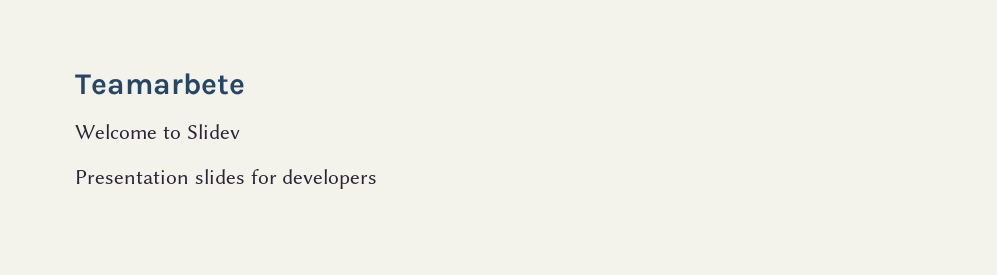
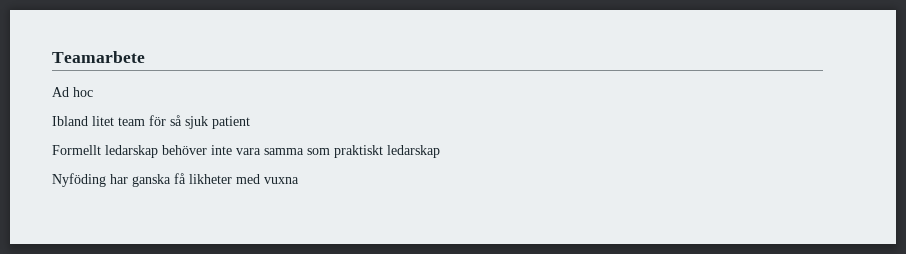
[75,124,240,139] [75,169,378,189] Welcome to Slidev // Presentation slides for developers -> [52,87,93,97] [52,115,250,129] [52,145,440,158] [52,173,299,187] Ad hoc // Ibland litet team för så sjuk patient // Formellt ledarskap behöver inte vara samma som praktiskt ledarskap // Nyföding har ganska få likheter med vuxna

